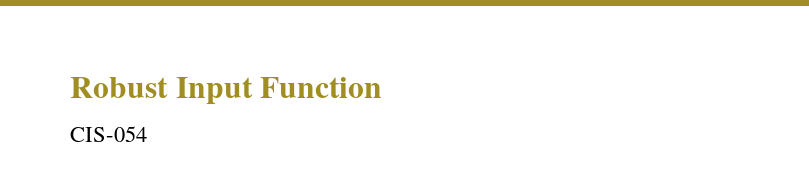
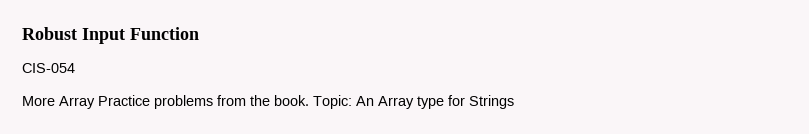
(147, 134) none -> [22,95,514,109] // More Array Practice problems from the book. Topic: An Array type for Strings

